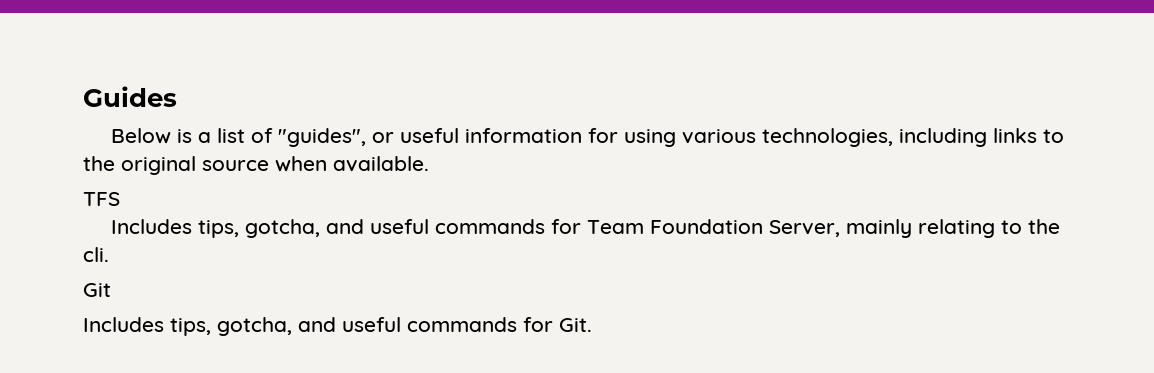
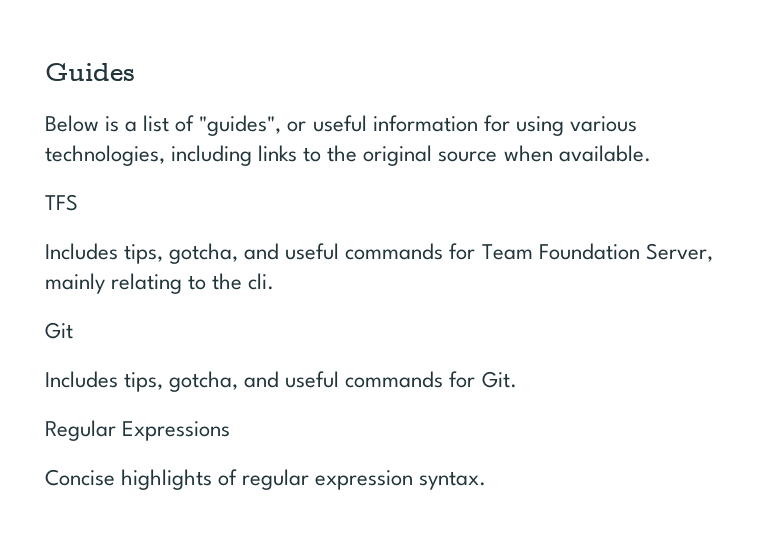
(592, 325) none -> [45,420,231,441] [45,469,487,490] // Regular Expressions // Concise highlights of regular expression syntax.

